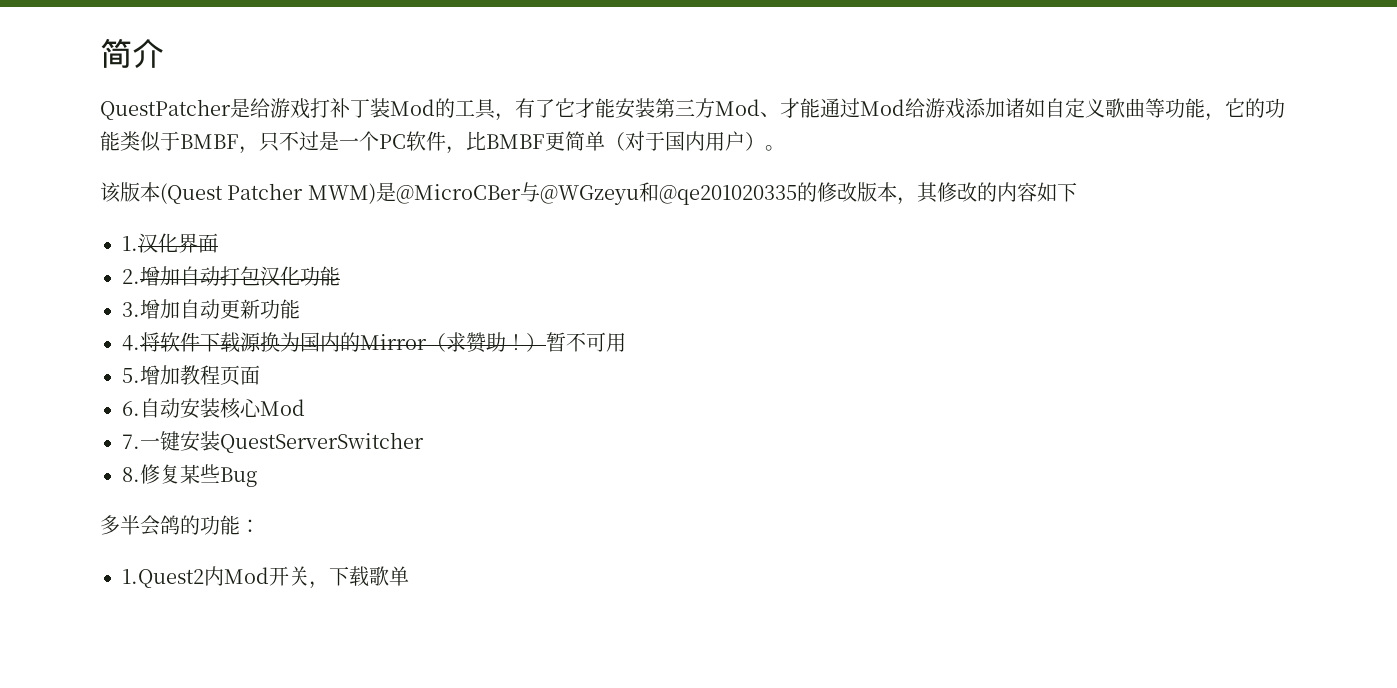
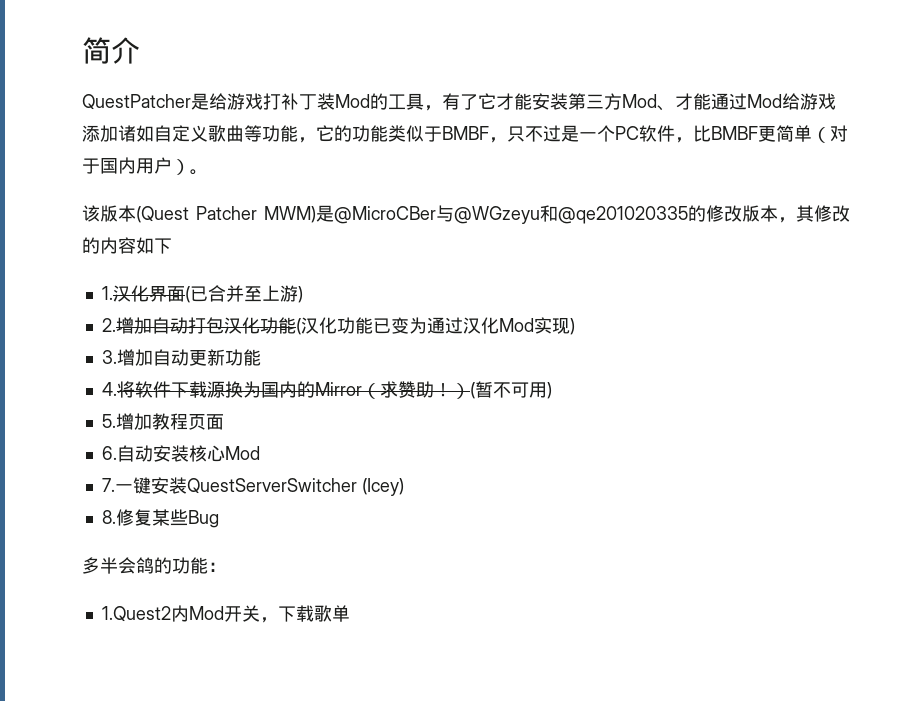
(218, 243) none -> [184,285,303,303] (已合并至上游)
(340, 276) none -> [295,317,575,335] (汉化功能已变为通过汉化Mod实现)
(546, 342) none -> [469,382,475,399] (
(626, 342) none -> [546,382,552,399] )
(424, 442) none -> [361,478,404,496] (Icey)

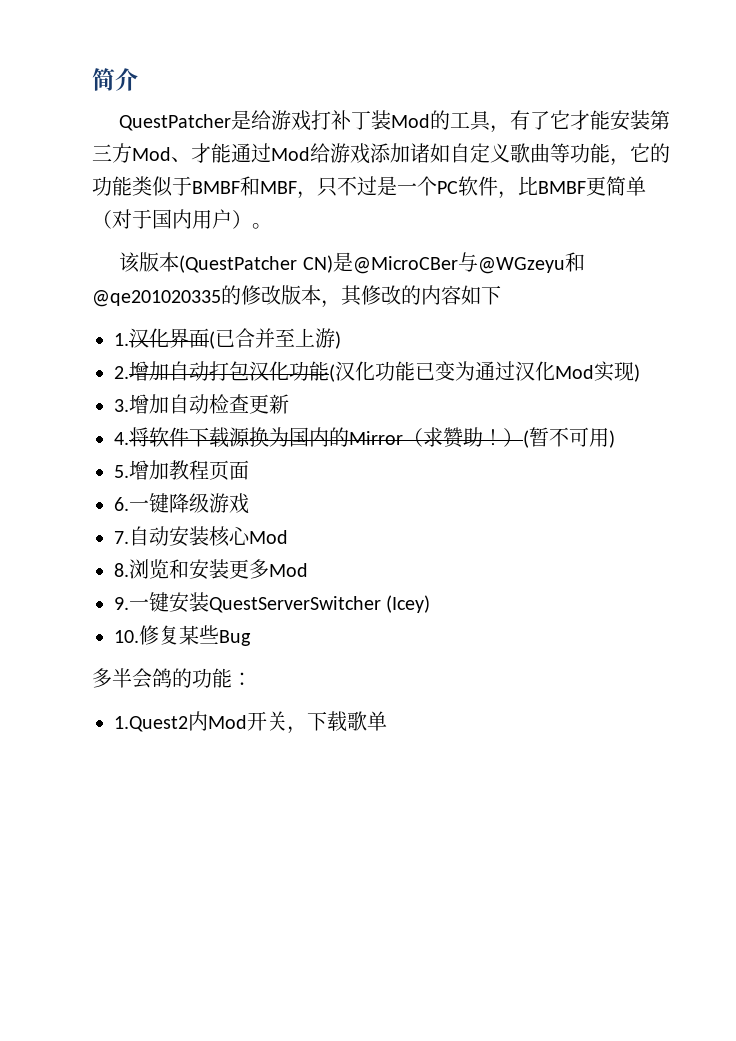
(489, 133) none -> [240,176,297,196] 和MBF
[136,206,316,223] (Quest Patcher MWM) -> [179,255,333,273] (QuestPatcher CN)
(189, 357) none -> [209,394,249,414] 检查
[224,349,261,366] 功能 -> (289, 404) none
(117, 453) none -> [129,493,249,514] [114,531,129,544] 一键降级游戏 // 7.
[101,478,115,492] 7. -> [114,559,308,580] [114,597,129,610] 8.浏览和安装更多Mod // 9.
[101,510,116,524] 8. -> [114,630,139,643] 10.

